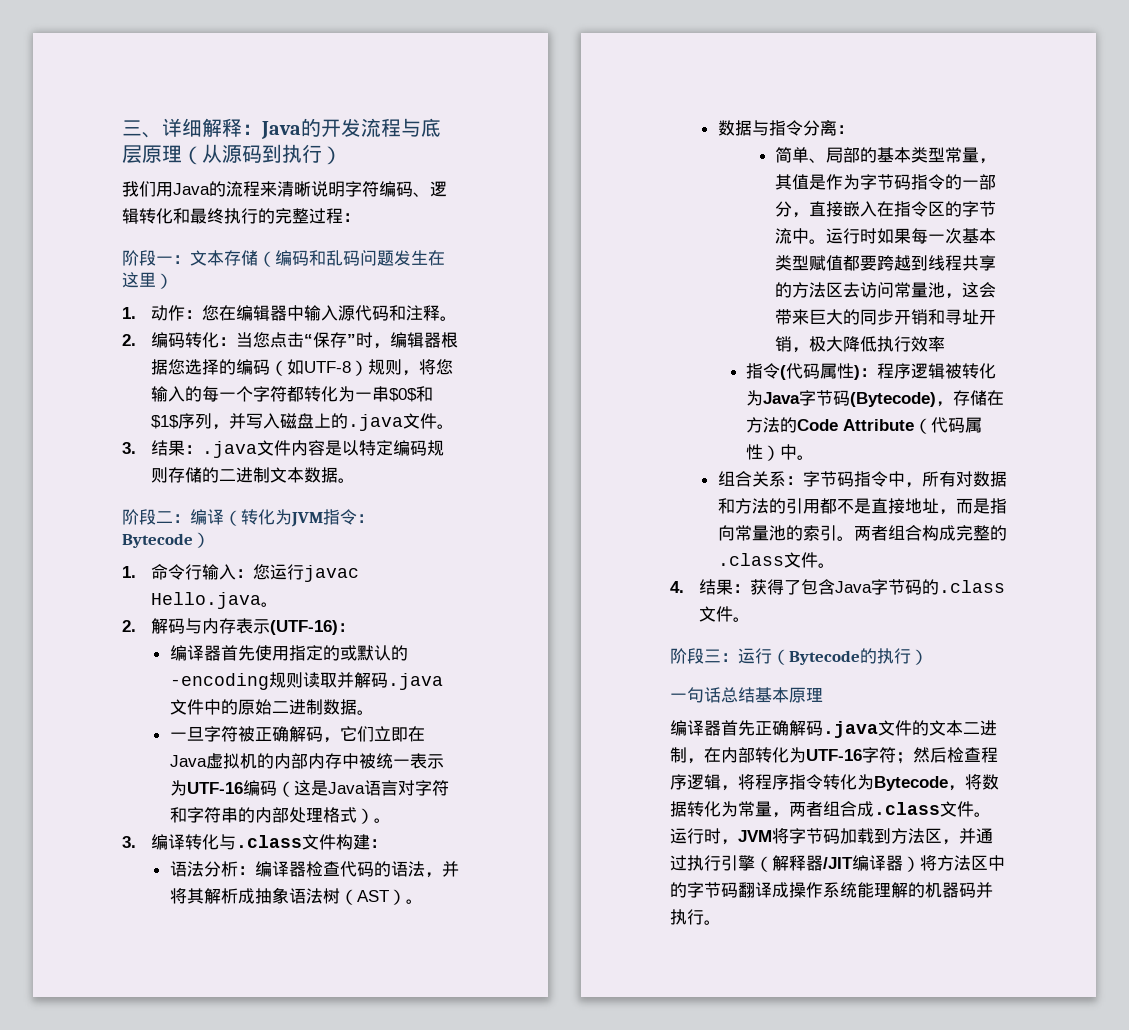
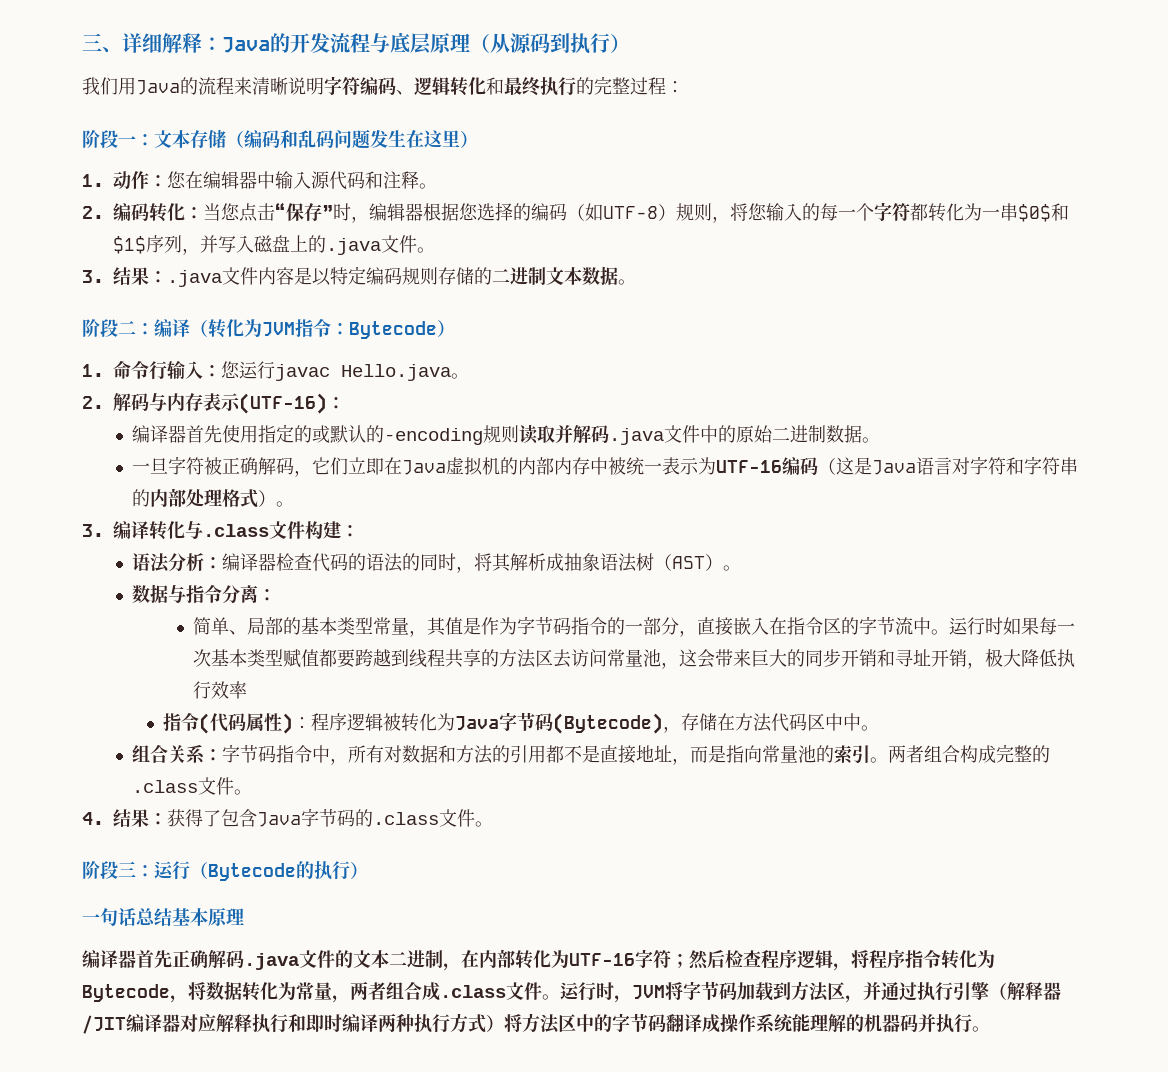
[424,861,459,878] ，并 -> [402,553,475,573] 的同时，
[780,417,983,434] [746,444,781,461] 的Code Attribute（代码属性） -> [770,713,843,732] 代码区中
(903, 863) none -> [180,1013,486,1033] 对应解释执行和即时编译两种执行方式

